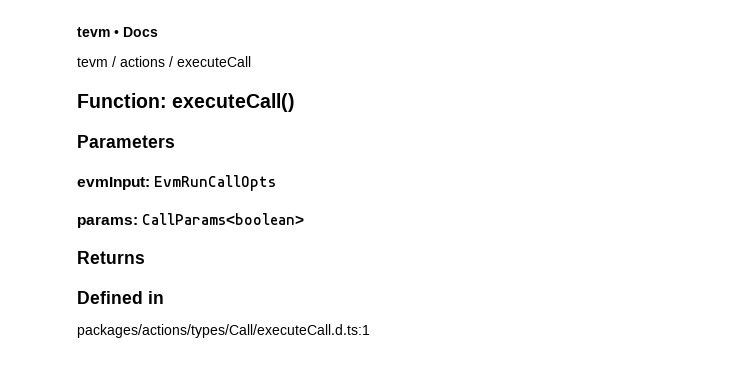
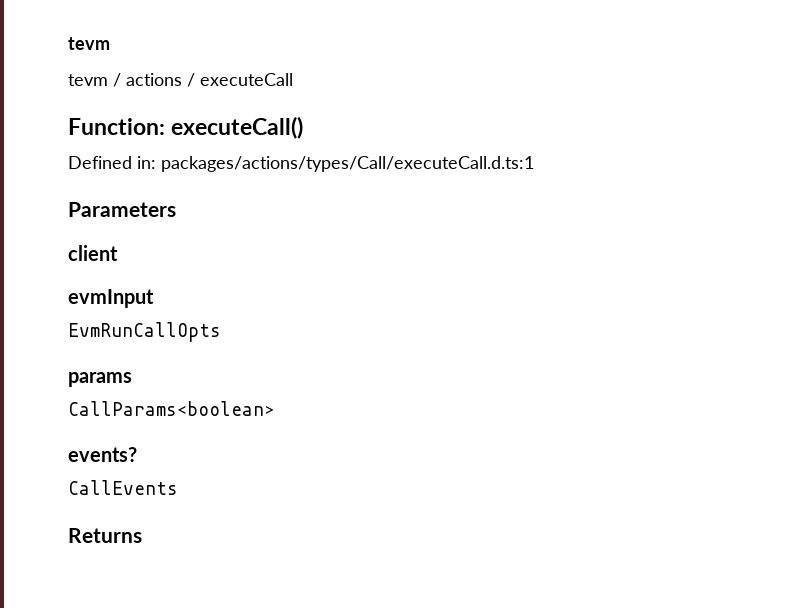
[77,27,158,37] tevm • Docs -> [68,37,110,50] tevm
(296, 102) none -> [68,156,534,172] // Defined in: packages/actions/types/Call/executeCall.d.ts:1
[77,177,150,190] evmInput: -> [68,245,118,261] [68,289,154,308] client // evmInput //
[77,216,138,228] params: -> [68,372,132,387] params //
(305, 219) none -> [68,447,137,462] [68,480,178,495] // events? // CallEvents
[77,291,164,304] [77,324,370,338] // Defined in // packages/actions/types/Call/executeCall.d.ts:1 -> (142, 535) none

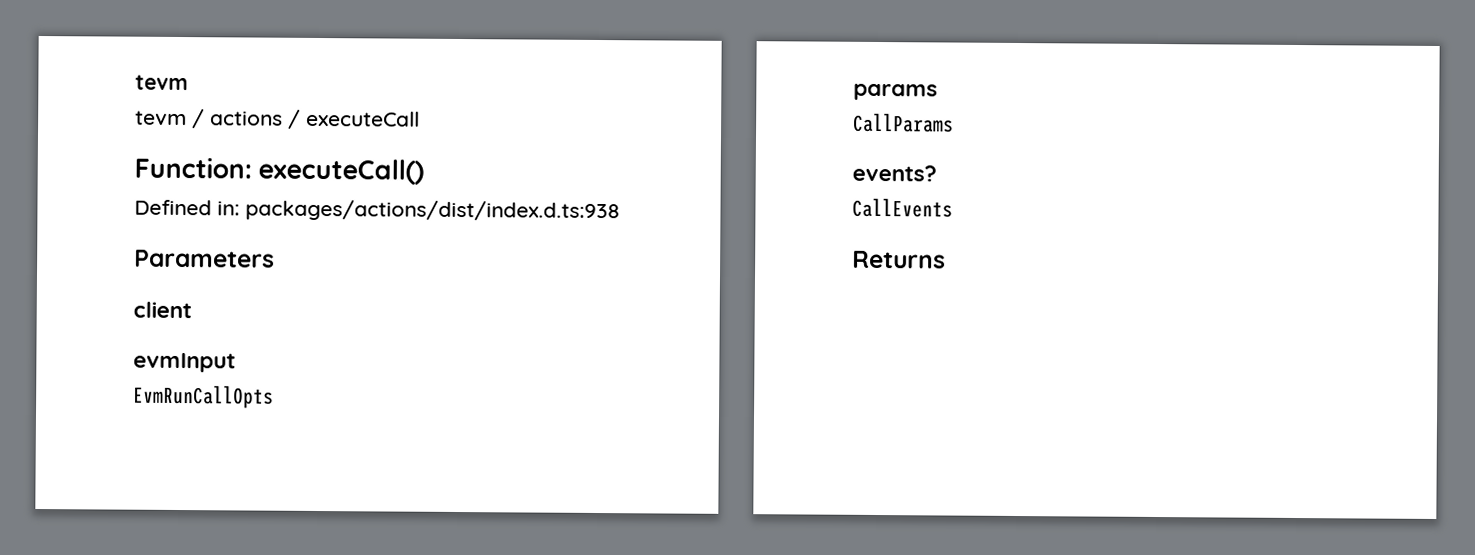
[161,156,534,172] packages/actions/types/Call/executeCall.d.ts:1 -> [245,199,620,223] packages/actions/dist/index.d.ts:938
[68,401,274,416] CallParams<boolean> -> [853,112,954,133] CallParams

